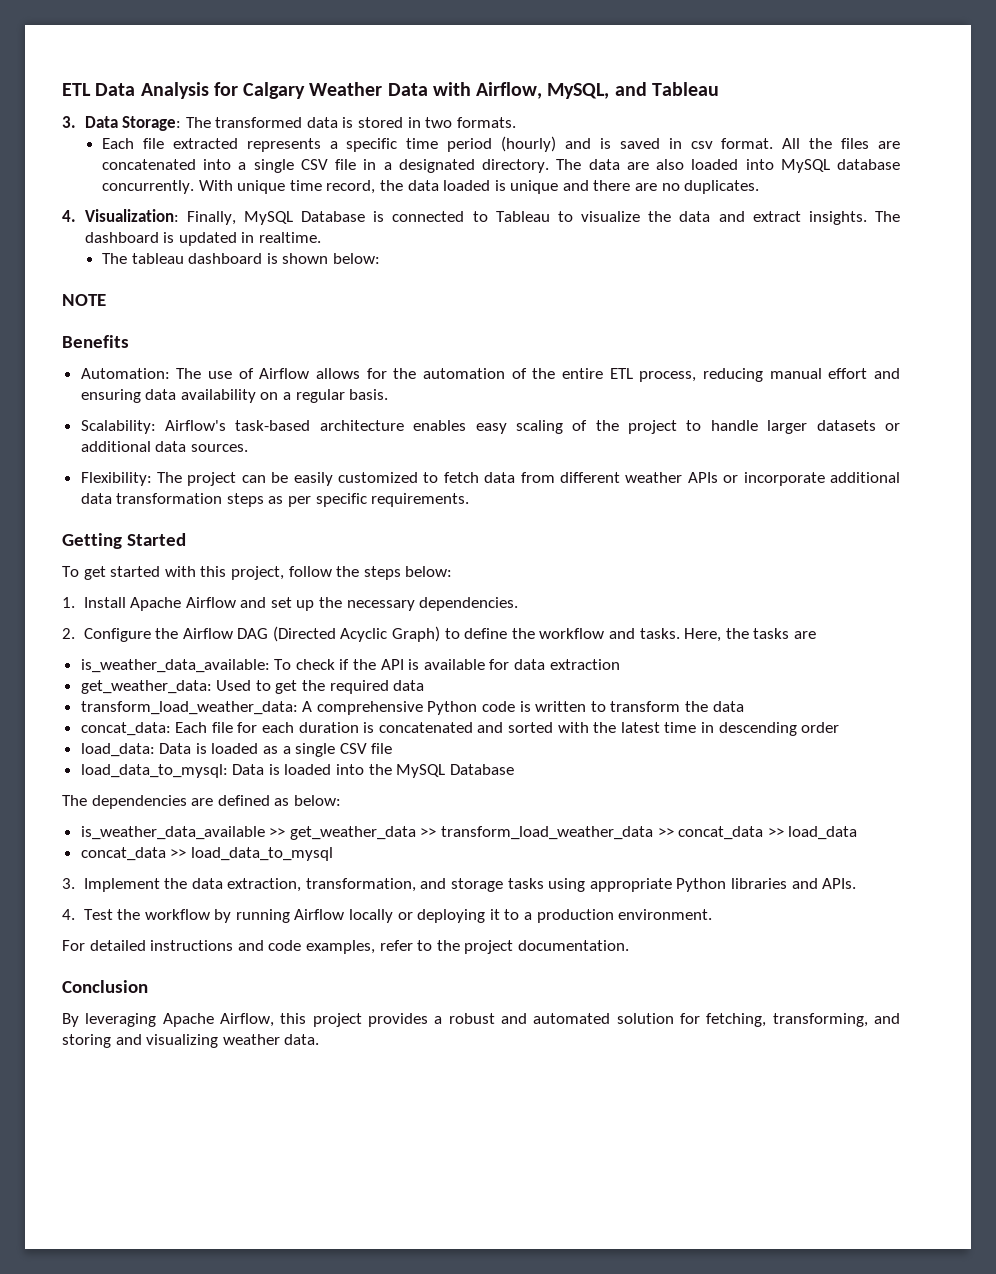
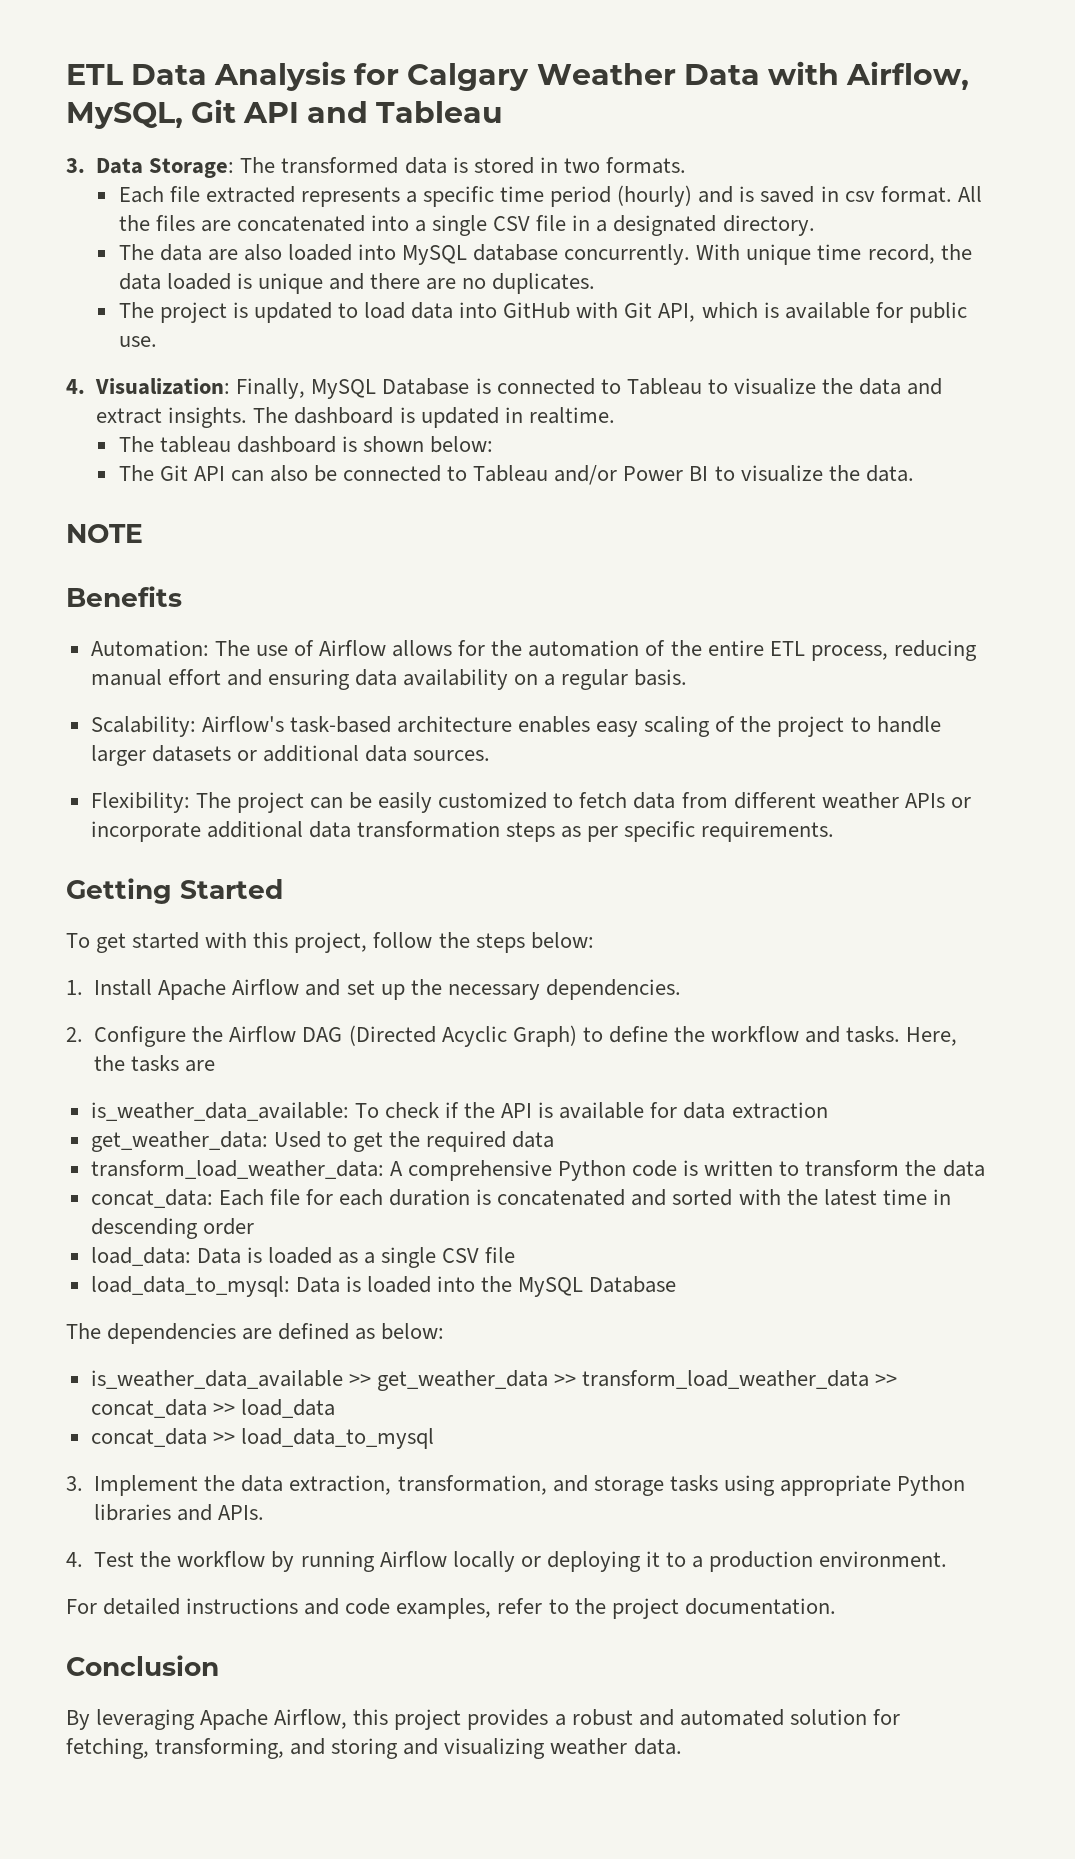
(610, 91) none -> [191,99,300,123] Git API
(550, 166) none -> (815, 225) //
(760, 187) none -> [118,302,967,323] [118,336,157,347] // The project is updated to load data into GitHub with Git API, which is available for public use.
(380, 258) none -> [118,465,914,485] // The Git API can also be connected to Tableau and/or Power BI to visualize the data.

